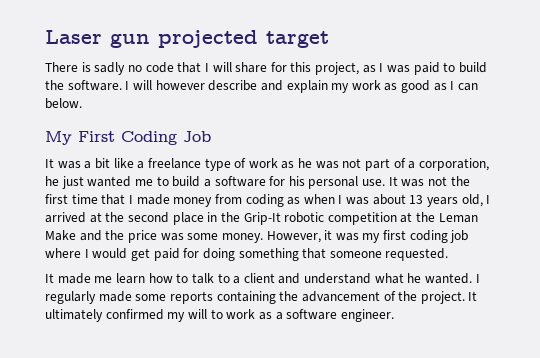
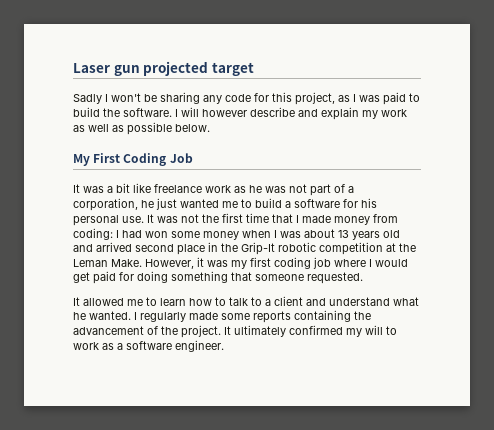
[45,62,268,75] There is sadly no code that I will share -> [73,92,251,104] Sadly I won't be sharing any code
[401,80,479,93] good as I can -> [88,122,172,135] well as possible
[137,158,247,171] a freelance type of -> [154,184,202,193] freelance
[245,194,301,207] coding as -> [73,228,239,240] coding: I had won some money
[461,194,491,207] [45,212,125,223] old, I arrived at the -> [383,230,400,238] [73,242,132,252] old and arrived
[45,230,263,243] Make and the price was some money. -> [111,259,142,267] Make.
[57,273,113,284] made me -> [83,297,157,306] allowed me to

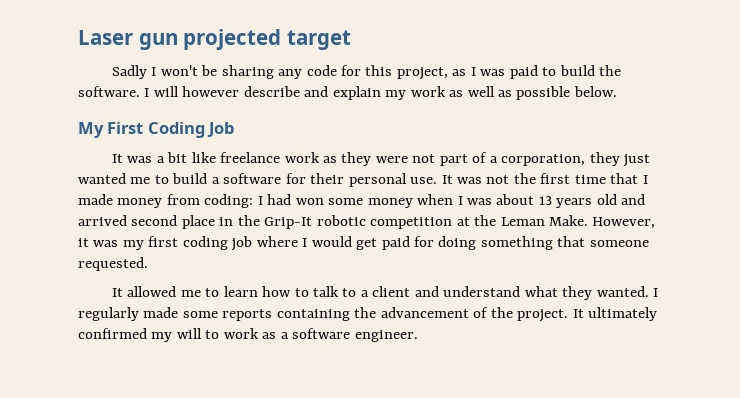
[249,185,286,193] he was -> [341,152,408,166] they were
[141,200,154,208] he -> [589,152,620,166] they
[361,198,377,208] his -> [310,173,345,184] their
[73,312,86,320] he -> [562,286,593,300] they

